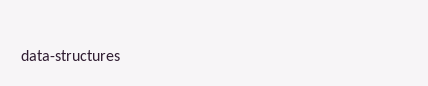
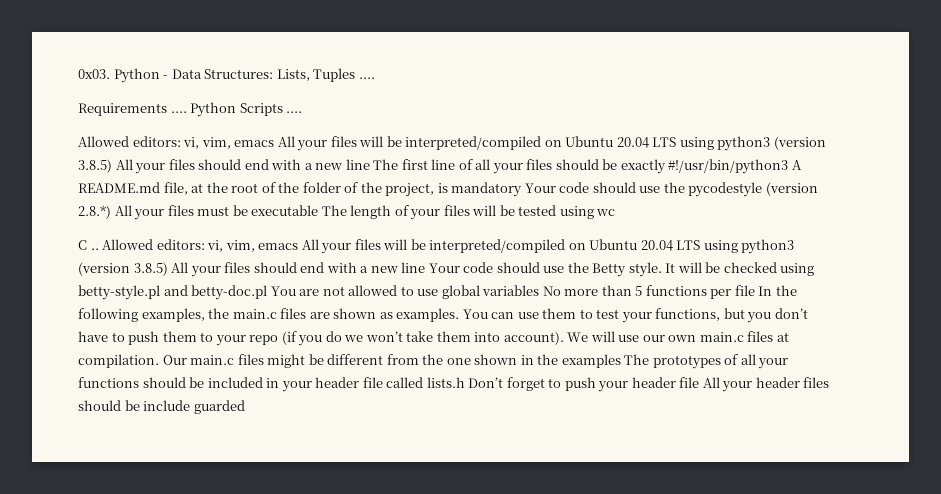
[21,50,120,61] data-structures -> [78,68,375,83] [78,102,303,117] [78,136,826,151] [78,159,802,174] [78,182,818,197] [78,205,616,220] [78,239,795,254] [78,262,815,277] [78,285,797,300] [78,308,808,323] [78,331,789,346] [78,354,789,369] [78,377,830,392] [78,400,245,414] 0x03. Python - Data Structures: Lists, Tuples .... // Requirements .... Python Scripts .... // Allowed editors: vi, vim, emacs All your files will be interpreted/compiled on Ubuntu 20.04 LTS using python3 (version 3.8.5) All your files should end with a new line The first line of all your files should be exactly #!/usr/bin/python3 A README.md file, at the root of the folder of the project, is mandatory Your code should use the pycodestyle (version 2.8.*) All your files must be executable The length of your files will be tested using wc // C .. Allowed editors: vi, vim, emacs All your files will be interpreted/compiled on Ubuntu 20.04 LTS using python3 (version 3.8.5) All your files should end with a new line Your code should use the Betty style. It will be checked using betty-style.pl and betty-doc.pl You are not allowed to use global variables No more than 5 functions per file In the following examples, the main.c files are shown as examples. You can use them to test your functions, but you don’t have to push them to your repo (if you do we won’t take them into account). We will use our own main.c files at compilation. Our main.c files might be different from the one shown in the examples The prototypes of all your functions should be included in your header file called lists.h Don’t forget to push your header file All your header files should be include guarded

